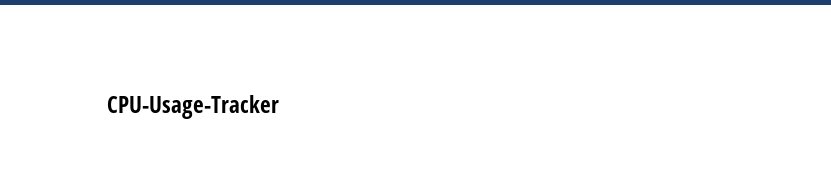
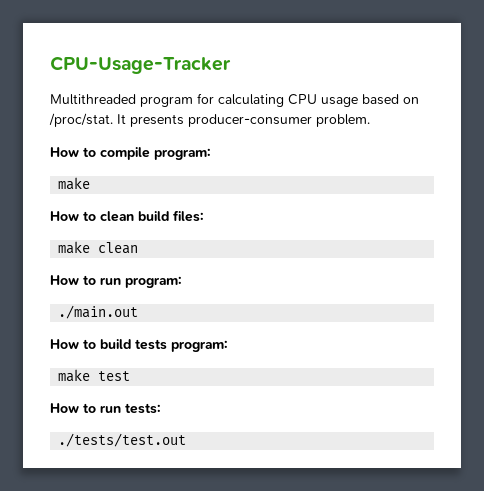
(279, 107) none -> [50,93,419,107] [49,113,370,127] [50,147,211,160] [58,177,91,190] [50,210,204,222] [58,241,139,254] [50,275,182,288] [58,305,139,319] [50,339,228,352] [58,369,131,382] [50,403,161,414] [58,433,187,447] // Multithreaded program for calculating CPU usage based on /proc/stat. It presents producer-consumer problem. // How to compile program: // make // How to clean build files: // make clean // How to run program: // ./main.out // How to build tests program: // make test // How to run tests: // ./tests/test.out

